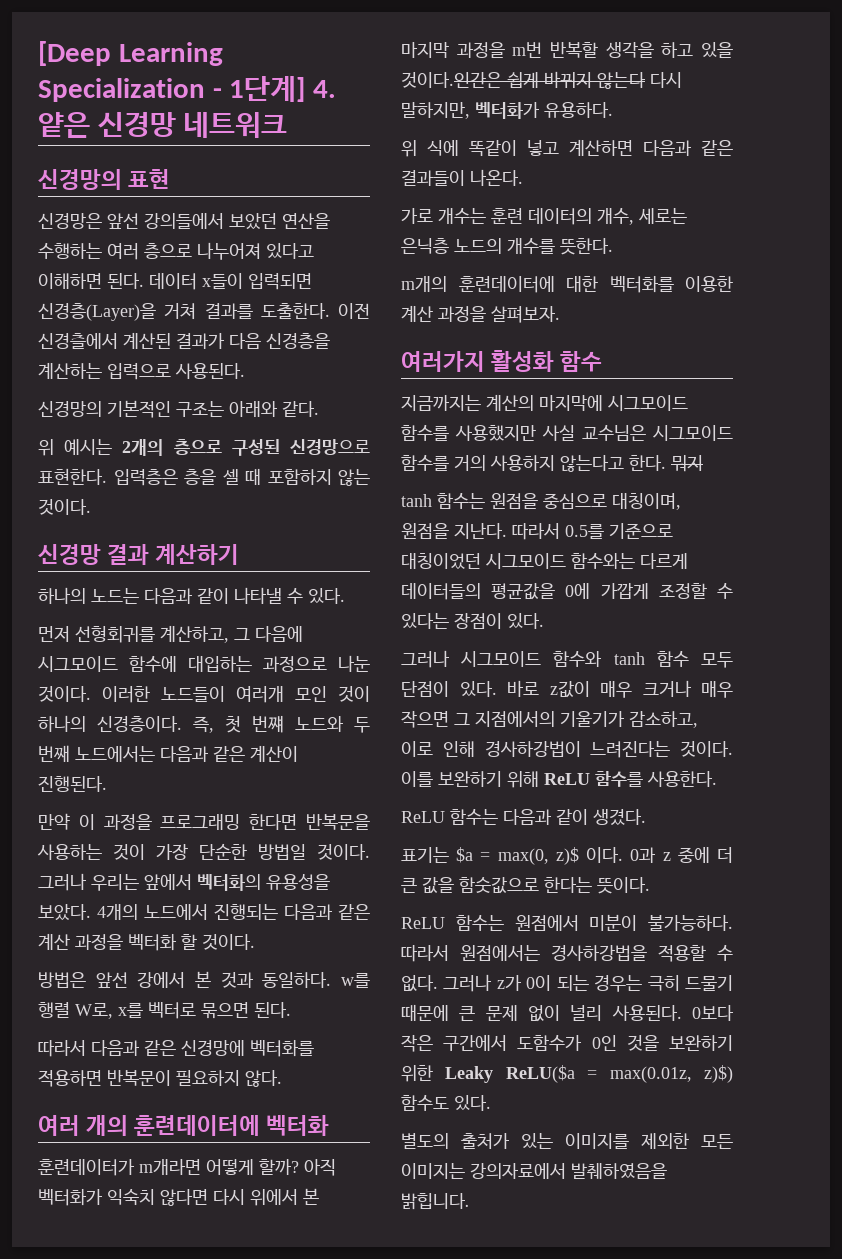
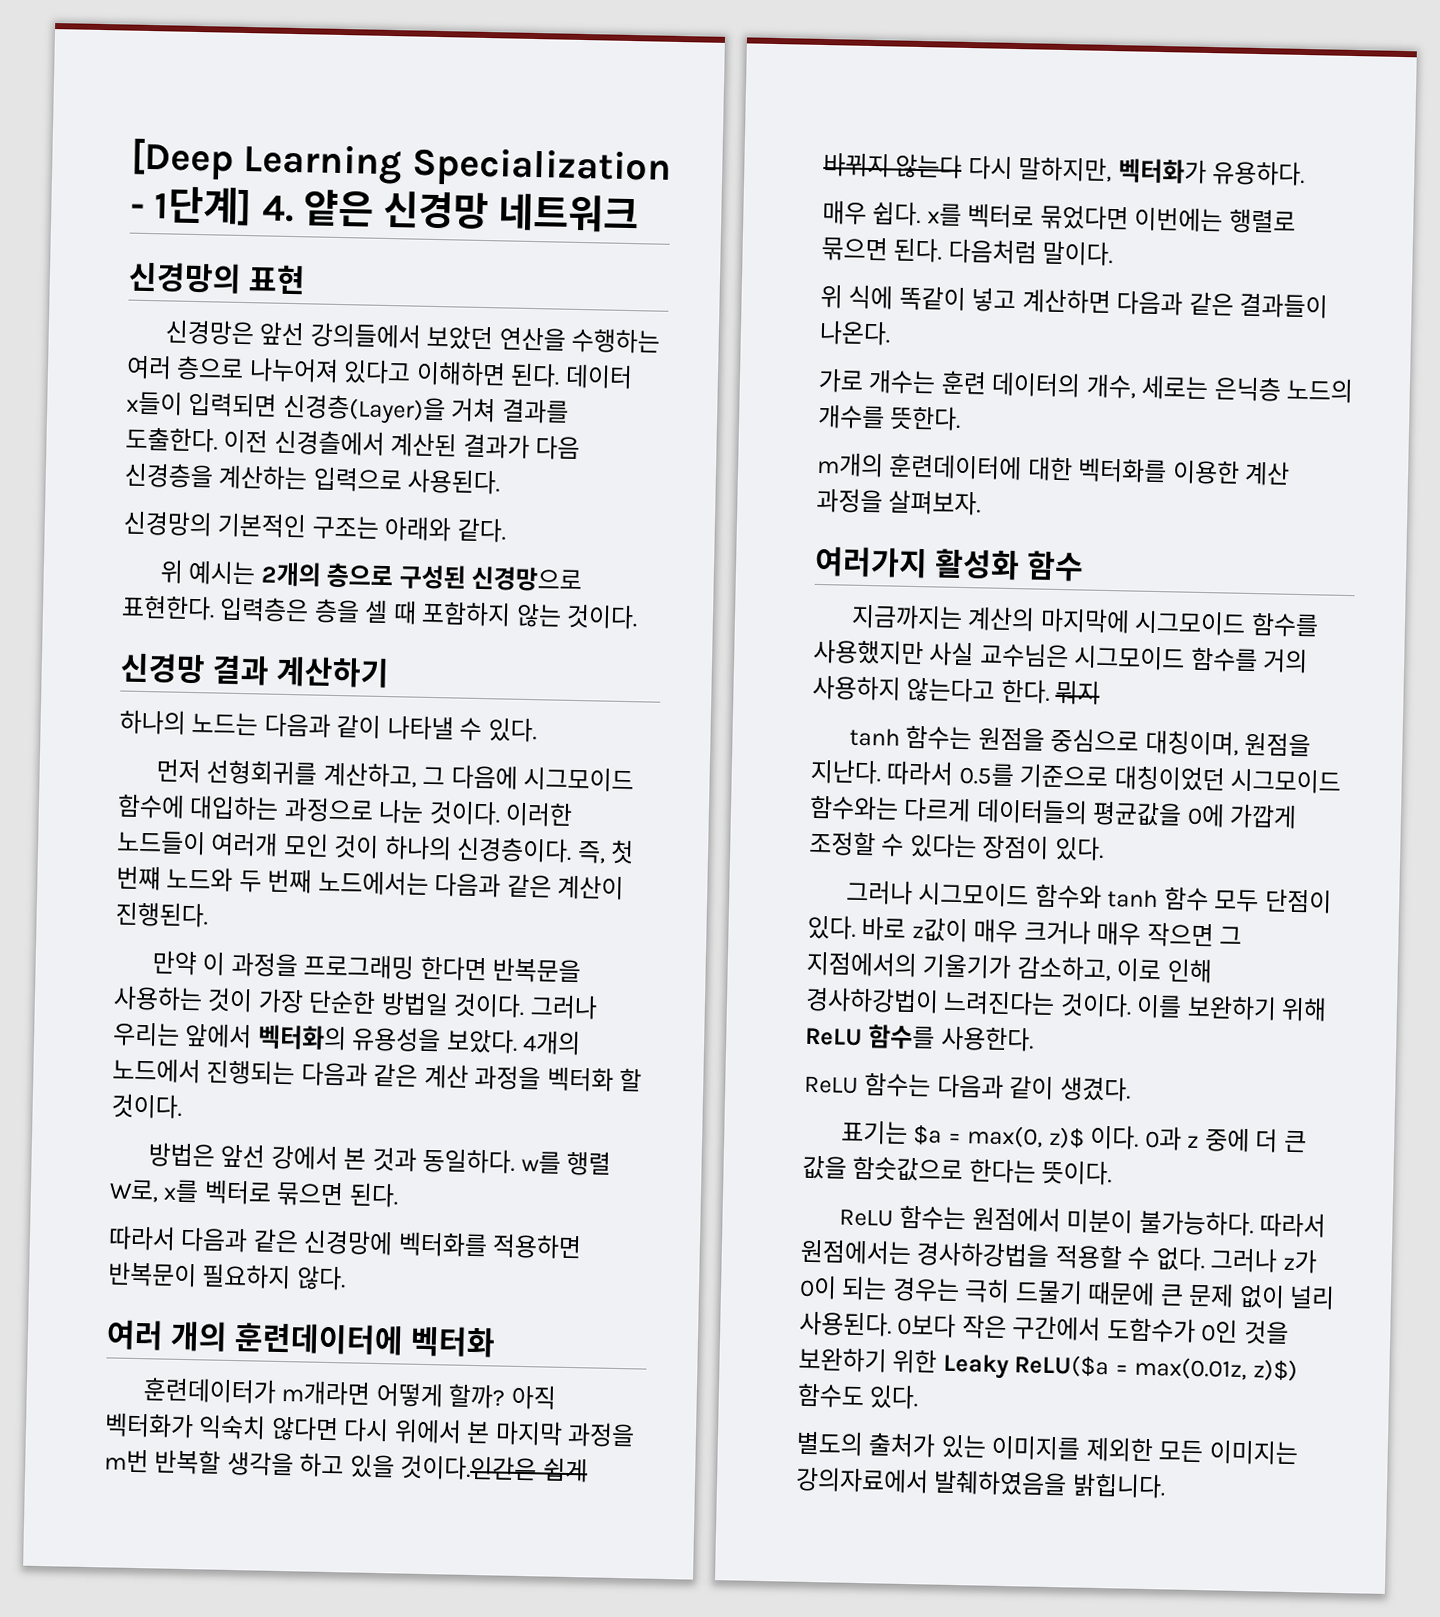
(613, 110) none -> [822,200,1296,234] [821,235,1114,267] // 매우 쉽다. x를 벡터로 묶었다면 이번에는 행렬로 묶으면 된다. 다음처럼 말이다.

